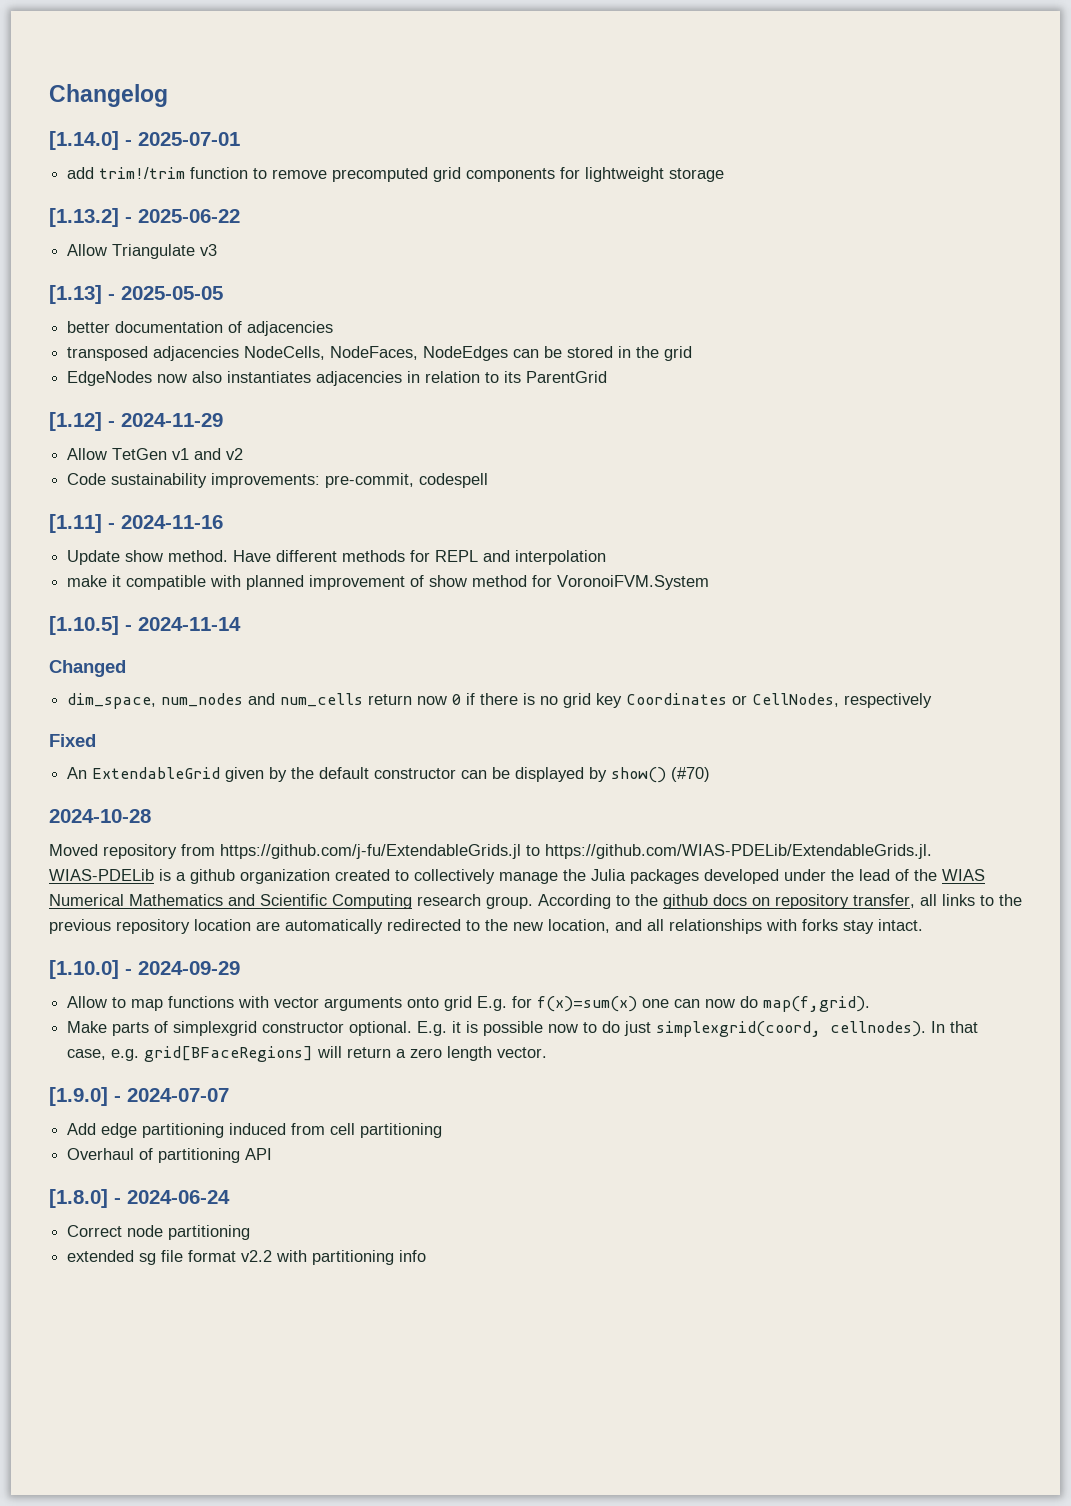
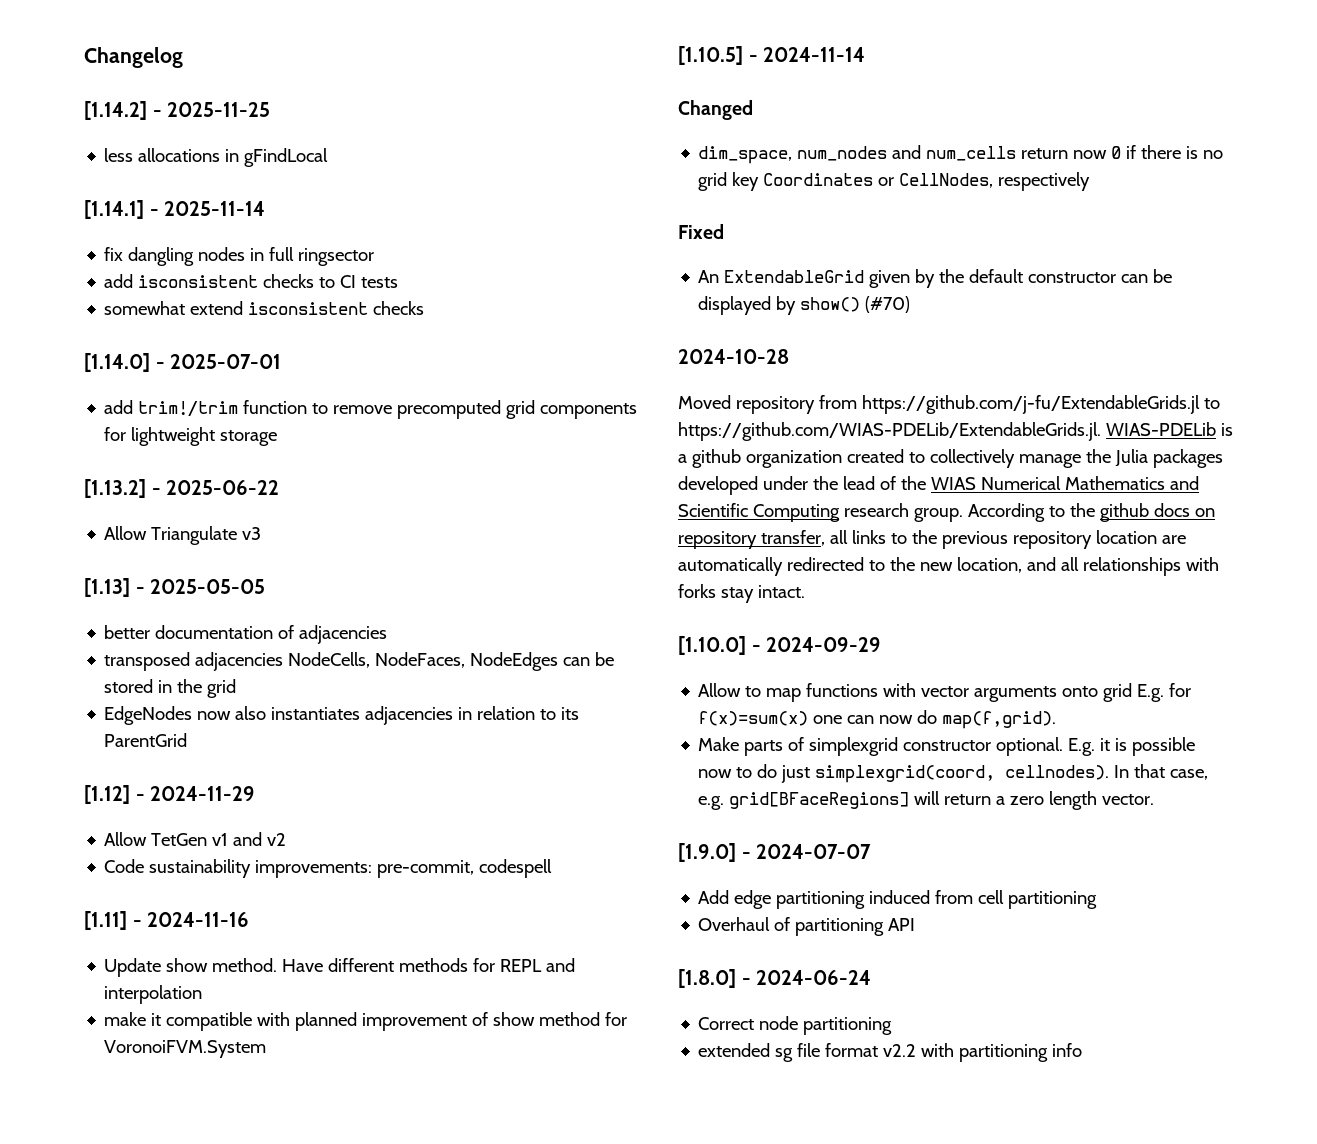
(168, 95) none -> [84,101,271,120] [104,148,329,167] [84,200,266,219] [104,247,375,266] [104,274,399,288] [104,301,425,315] // [1.14.2] - 2025-11-25 // less allocations in gFindLocal // [1.14.1] - 2025-11-14 // fix dangling nodes in full ringsector // add isconsistent checks to CI tests // somewhat extend isconsistent checks

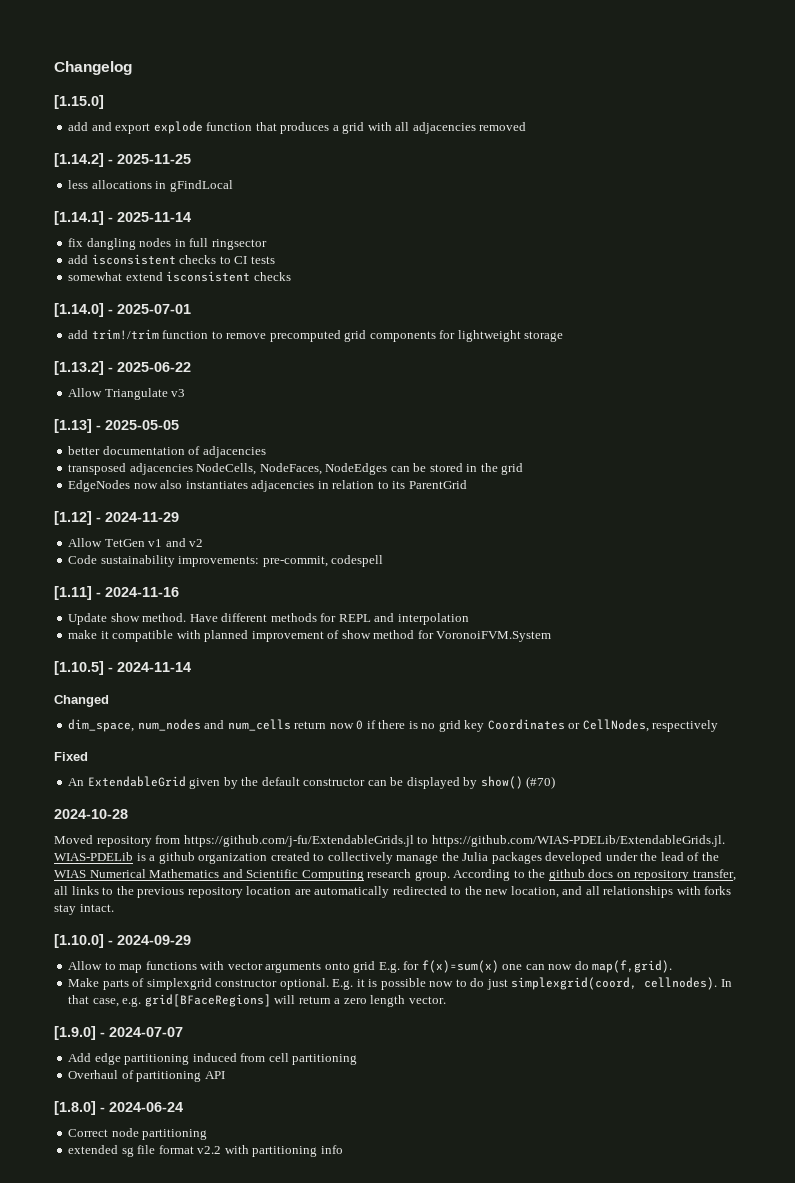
(183, 57) none -> [54,95,104,109] [68,121,527,134] // [1.15.0] // add and export explode function that produces a grid with all adjacencies removed

